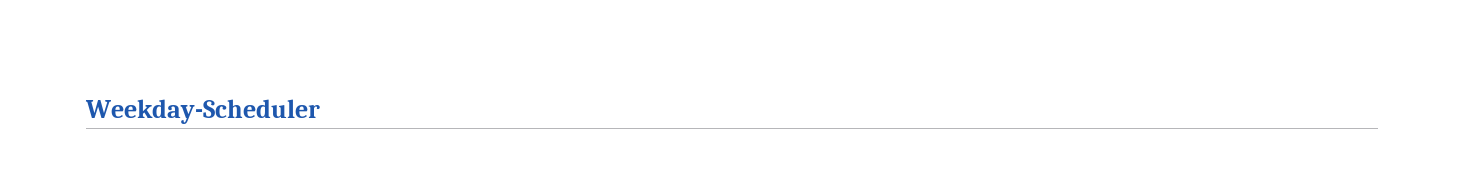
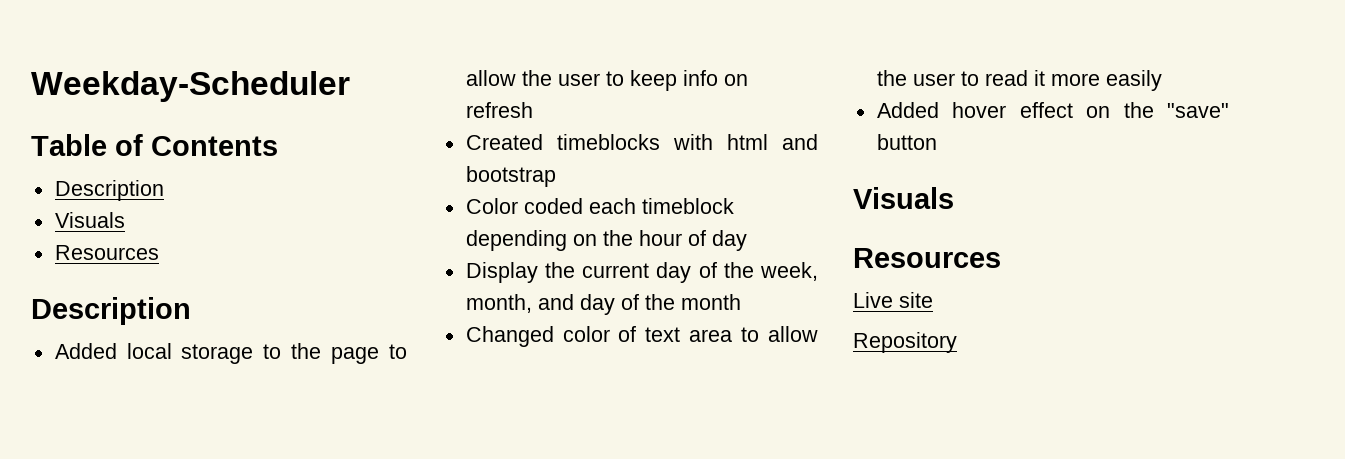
(320, 111) none -> [31,134,278,156] [54,180,164,201] [54,212,125,228] [54,245,159,260] [31,297,191,325] [54,343,407,364] [465,70,748,91] [465,102,533,118] [465,134,818,150] [465,166,556,187] [465,198,734,214] [465,230,747,251] [465,262,818,283] [465,294,741,315] [465,326,818,347] [876,70,1162,91] [876,102,1229,118] [876,134,937,150] [853,187,954,209] [853,248,1001,268] [853,292,933,308] [853,332,957,353] // Table of Contents // Description // Visuals // Resources // Description // Added local storage to the page to allow the user to keep info on refresh // Created timeblocks with html and bootstrap // Color coded each timeblock depending on the hour of day // Display the current day of the week, month, and day of the month // Changed color of text area to allow the user to read it more easily // Added hover effect on the "save" button // Visuals // Resources // Live site // Repository

